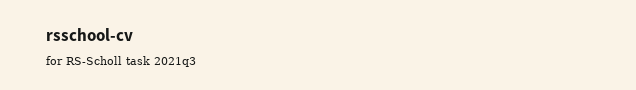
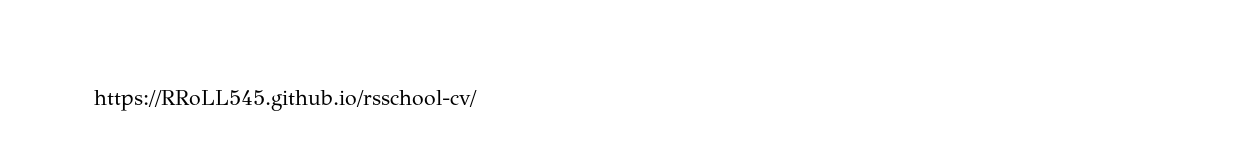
[46,28,133,41] [46,56,196,67] rsschool-cv // for RS-Scholl task 2021q3 -> [94,90,477,111] https://RRoLL545.github.io/rsschool-cv/

